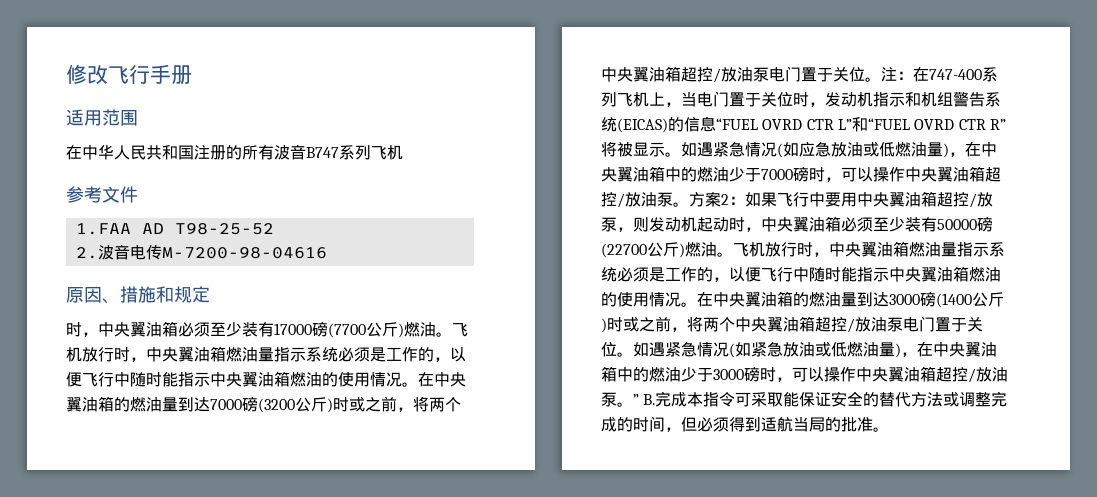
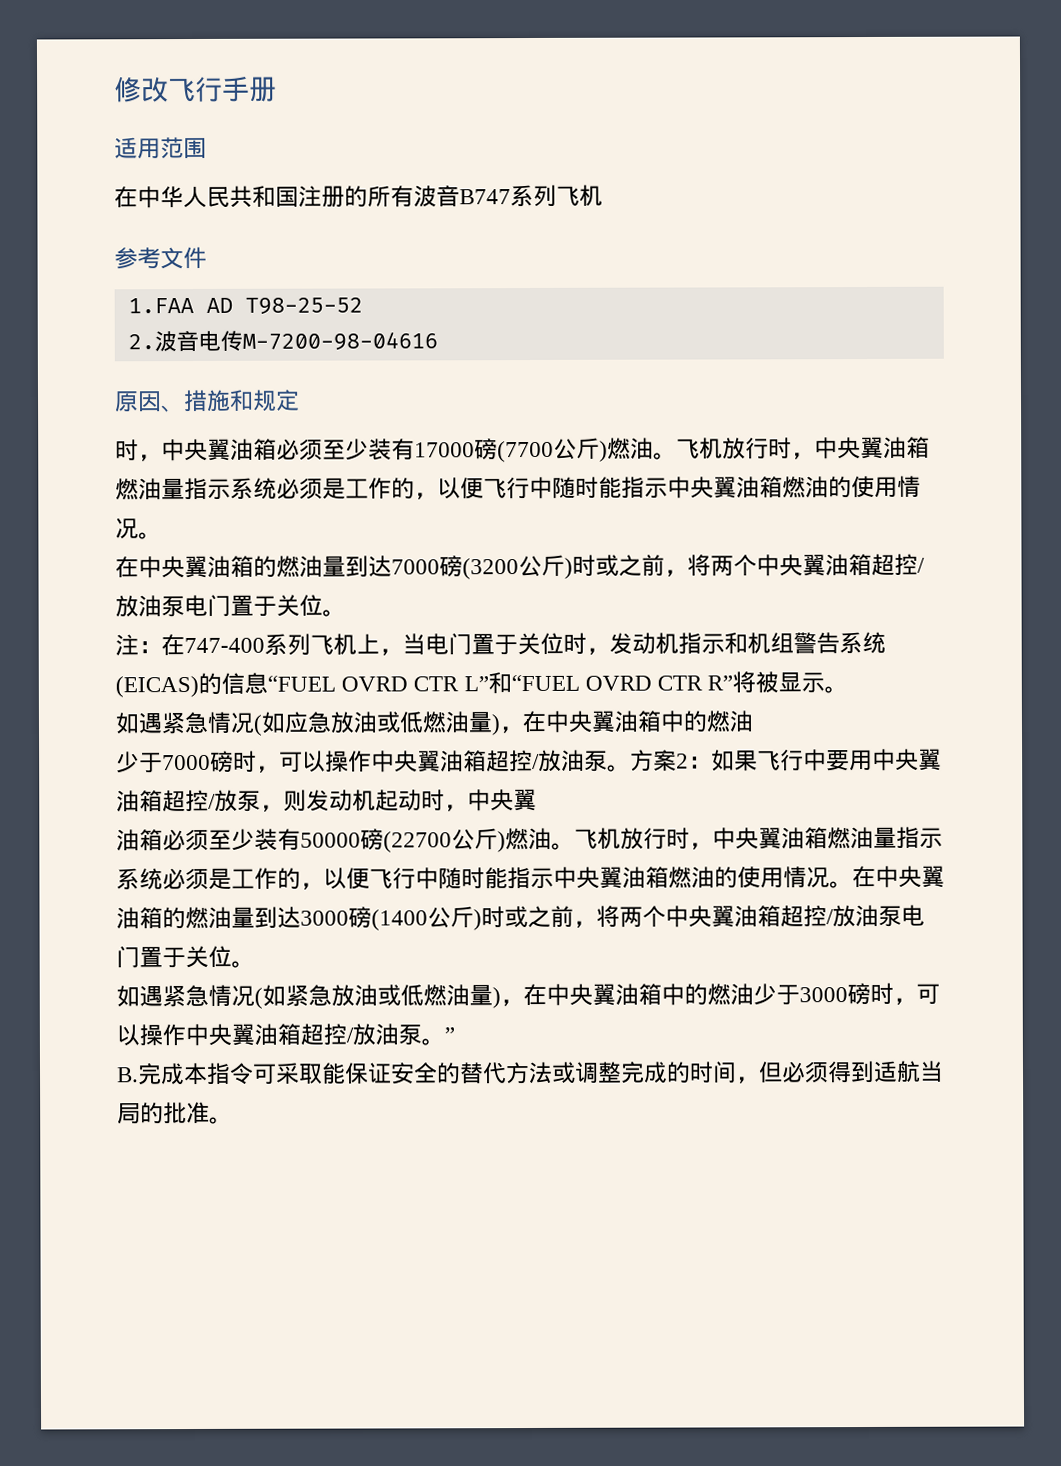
(418, 384) none -> (162, 536) //
(881, 79) none -> (346, 613) //
(681, 154) none -> (849, 690) //
(729, 174) none -> (753, 721) //
(809, 224) none -> (537, 800) //
(633, 354) none -> (255, 964) //
(639, 399) none -> (455, 1035) //

